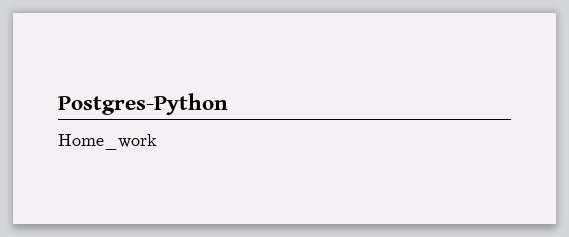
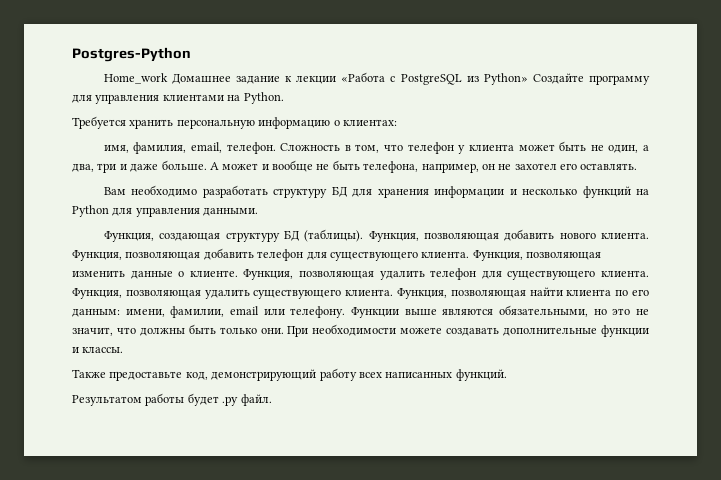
(157, 142) none -> [171,72,650,85] [72,92,284,104] [72,116,397,129] [103,141,650,154] [72,160,638,173] [103,185,649,198] [72,205,259,217] [103,229,649,242] [72,248,601,261] [72,268,650,280] [72,287,649,299] [72,305,649,318] [72,324,650,337] [72,347,124,353] [72,368,507,381] [72,393,272,406] Домашнее задание к лекции «Работа с PostgreSQL из Python» Создайте программу для управления клиентами на Python. // Требуется хранить персональную информацию о клиентах: // имя, фамилия, email, телефон. Сложность в том, что телефон у клиента может быть не один, а два, три и даже больше. А может и вообще не быть телефона, например, он не захотел его оставлять. // Вам необходимо разработать структуру БД для хранения информации и несколько функций на Python для управления данными. // Функция, создающая структуру БД (таблицы). Функция, позволяющая добавить нового клиента. Функция, позволяющая добавить телефон для существующего клиента. Функция, позволяющая изменить данные о клиенте. Функция, позволяющая удалить телефон для существующего клиента. Функция, позволяющая удалить существующего клиента. Функция, позволяющая найти клиента по его данным: имени, фамилии, email или телефону. Функции выше являются обязательными, но это не значит, что должны быть только они. При необходимости можете создавать дополнительные функции и классы. // Также предоставьте код, демонстрирующий работу всех написанных функций. // Результатом работы будет .py файл.

